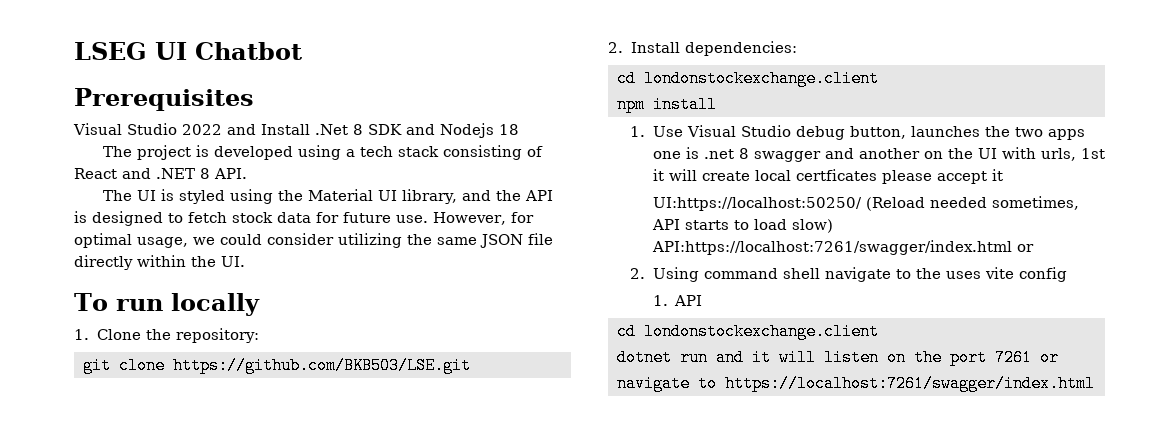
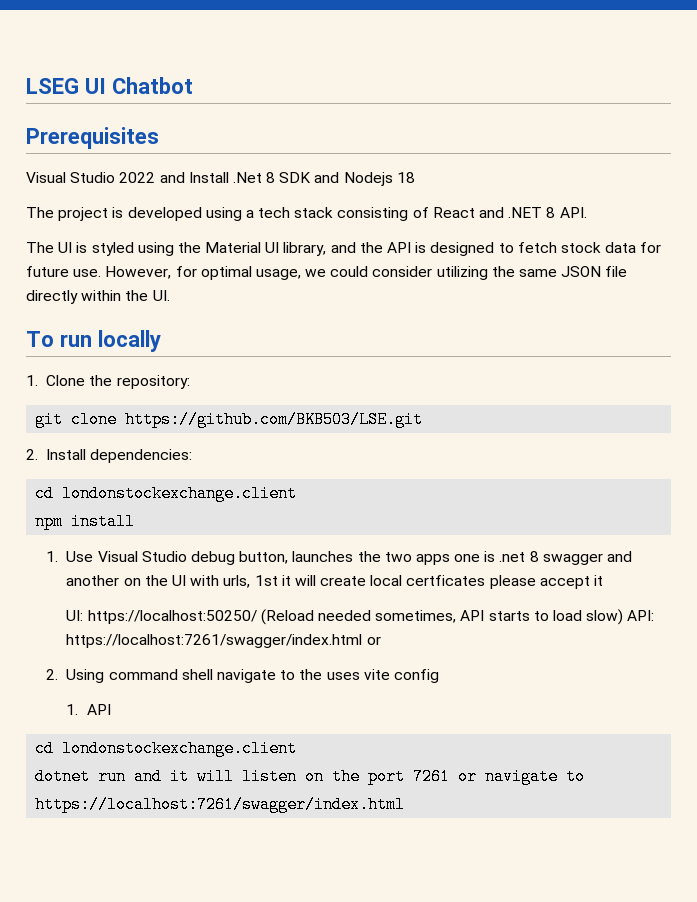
[652,197,862,211] UI:https://localhost:50250/ -> [66,610,257,624] UI: https://localhost:50250/
[651,240,1012,255] API:https://localhost:7261/swagger/index.html -> [627,610,655,621] [66,634,363,648] API: https://localhost:7261/swagger/index.html

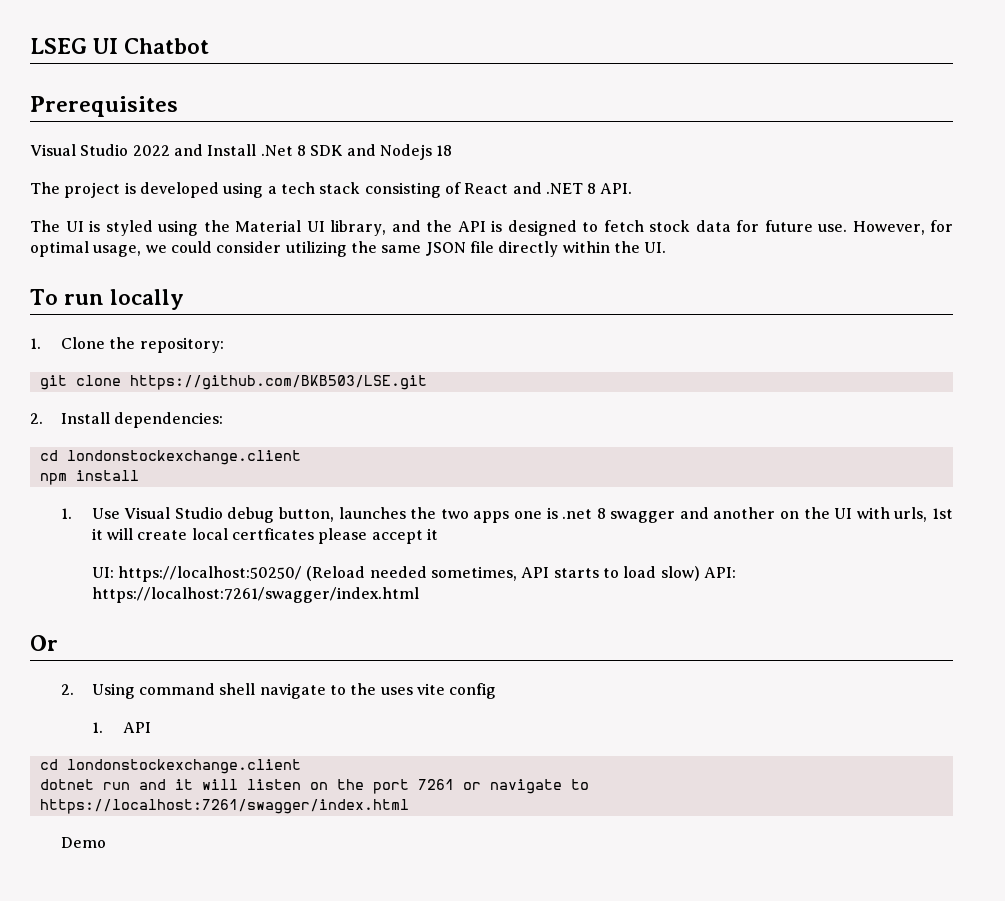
[366,636,381,645] or -> [30,635,58,651] // Or
(406, 804) none -> [60,837,106,848] // Demo

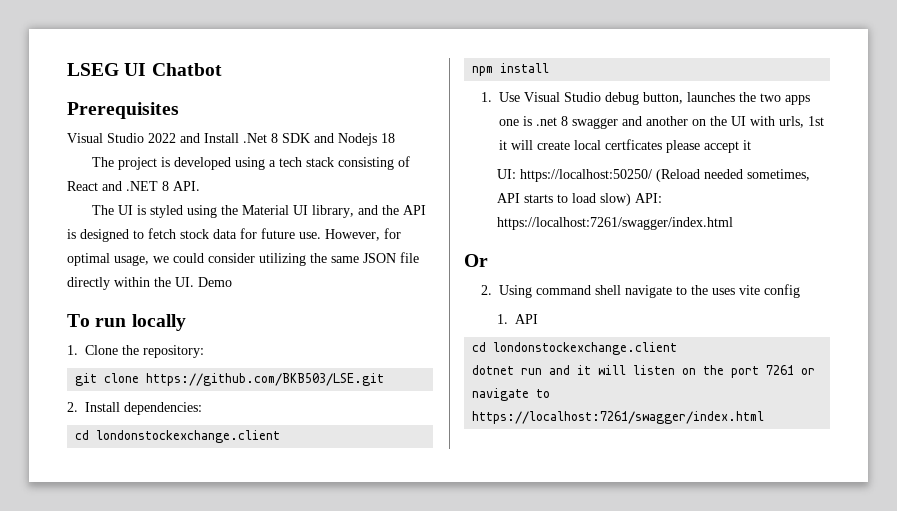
(667, 247) none -> [198,277,232,287] Demo
[60,837,106,848] // Demo -> (765, 417) none

